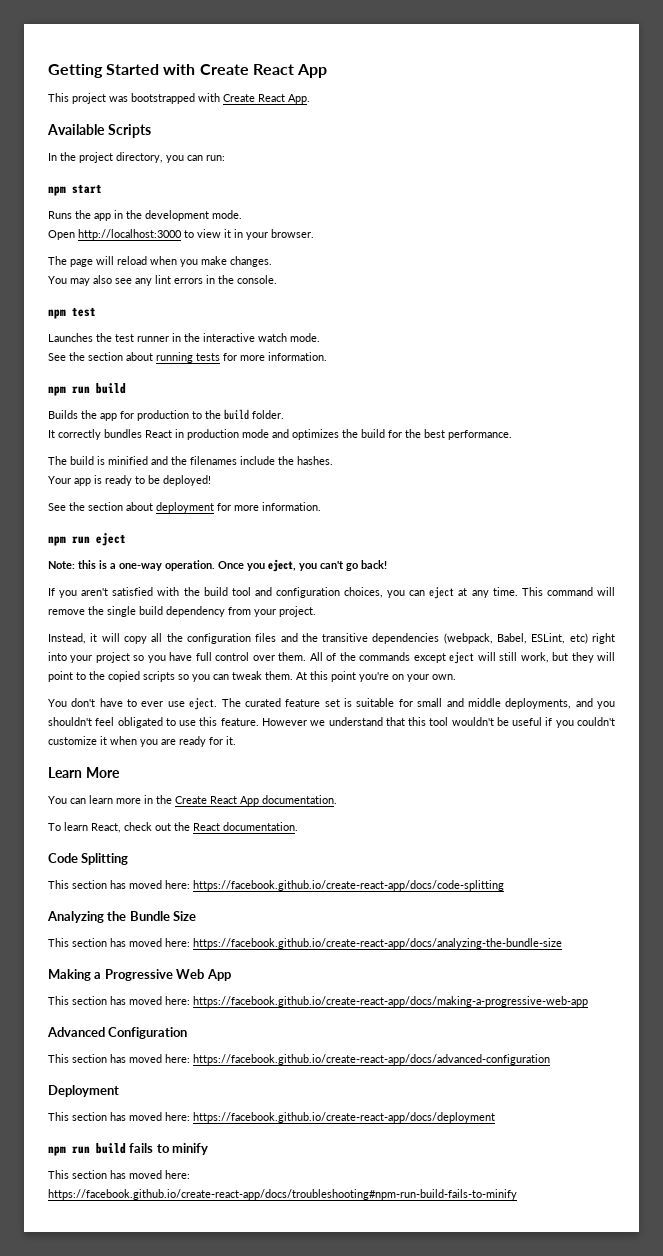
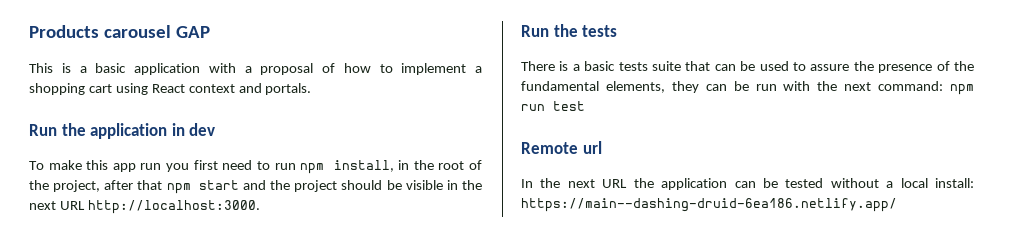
[48,64,327,78] [48,93,310,104] [47,124,151,138] [48,152,225,163] [48,184,102,196] [48,210,242,221] [48,229,314,240] [48,256,272,267] [48,275,277,286] [48,307,96,319] [48,333,320,342] [48,352,327,363] [48,383,126,396] [48,409,284,421] [48,429,512,440] [48,456,333,465] [48,475,211,486] [48,502,321,513] [48,533,126,546] [48,559,387,572] [48,587,615,599] [48,606,316,617] [48,633,615,644] [48,652,616,664] [48,671,456,682] [48,698,615,710] [48,717,615,728] [48,736,236,747] [48,767,120,778] [48,795,337,806] [48,822,298,833] [48,853,129,865] [48,880,504,891] [47,911,197,923] [48,938,562,949] [48,969,231,981] [48,996,588,1007] [47,1027,188,1039] [48,1054,550,1065] [48,1085,119,1097] [48,1112,495,1123] [48,1143,209,1156] [48,1170,190,1179] [48,1189,517,1200] Getting Started with Create React App // This project was bootstrapped with Create React App. // Available Scripts // In the project directory, you can run: // npm start // Runs the app in the development mode. // Open http://localhost:3000 to view it in your browser. // The page will reload when you make changes. // You may also see any lint errors in the console. // npm test // Launches the test runner in the interactive watch mode. // See the section about running tests for more information. // npm run build // Builds the app for production to the build folder. // It correctly bundles React in production mode and optimizes the build for the best performance. // The build is minified and the filenames include the hashes. // Your app is ready to be deployed! // See the section about deployment for more information. // npm run eject // Note: this is a one-way operation. Once you eject, you can't go back! // If you aren't satisfied with the build tool and configuration choices, you can eject at any time. This command will remove the single build dependency from your project. // Instead, it will copy all the configuration files and the transitive dependencies (webpack, Babel, ESLint, etc) right into your project so you have full control over them. All of the commands except eject will still work, but they will point to the copied scripts so you can tweak them. At this point you're on your own. // You don't have to ever use eject. The curated feature set is suitable for small and middle deployments, and you shouldn't feel obligated to use this feature. However we understand that this tool wouldn't be useful if you couldn't customize it when you are ready for it. // Learn More // You can learn more in the Create React App documentation. // To learn React, check out the React documentation. // Code Splitting // This section has moved here: https://facebook.github.io/create-react-app/docs/code-splitting // Analyzing the Bundle Size // This section has moved here: https://facebook.github.io/create-react-app/docs/analyzing-the-bundle-size // Making a Progressive Web App // This section has moved here: https://facebook.github.io/create-react-app/docs/making-a-progressive-web-app // Advanced Configuration // This section has moved here: https://facebook.github.io/create-react-app/docs/advanced-configuration // Deployment // This section has moved here: https://facebook.github.io/create-react-app/docs/deployment // npm run build fails to minify // This section has moved here: https://facebook.github.io/create-react-app/docs/troubleshooting#npm-run-build-fails-to-minify -> [29,25,210,38] [29,63,482,75] [29,83,312,95] [29,123,216,139] [29,160,482,174] [29,180,482,194] [29,200,260,214] [521,24,618,37] [521,61,974,73] [521,81,974,95] [521,101,585,111] [521,141,602,154] [521,178,974,190] [521,198,897,212] Products carousel GAP // This is a basic application with a proposal of how to implement a shopping cart using React context and portals. // Run the application in dev // To make this app run you first need to run npm install, in the root of the project, after that npm start and the project should be visible in the next URL http://localhost:3000. // Run the tests // There is a basic tests suite that can be used to assure the presence of the fundamental elements, they can be run with the next command: npm run test // Remote url // In the next URL the application can be tested without a local install: https://main--dashing-druid-6ea186.netlify.app/

